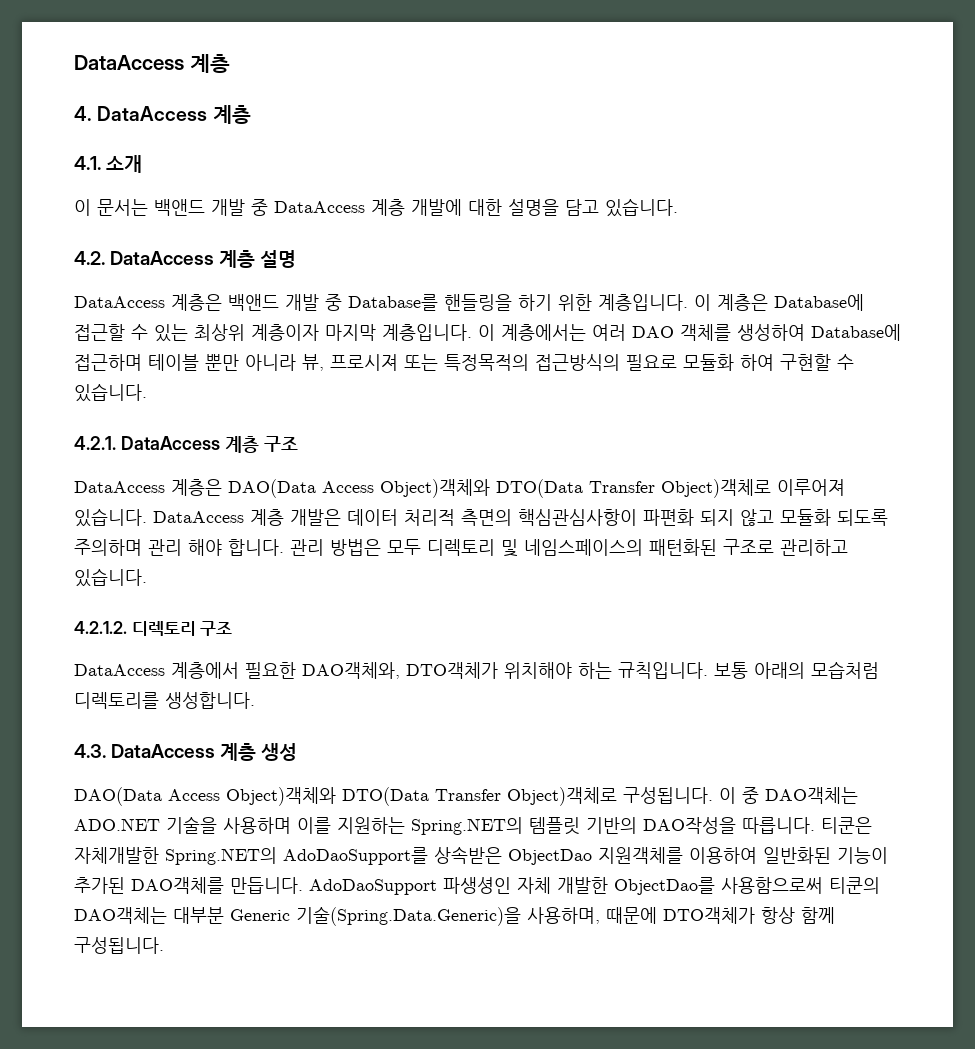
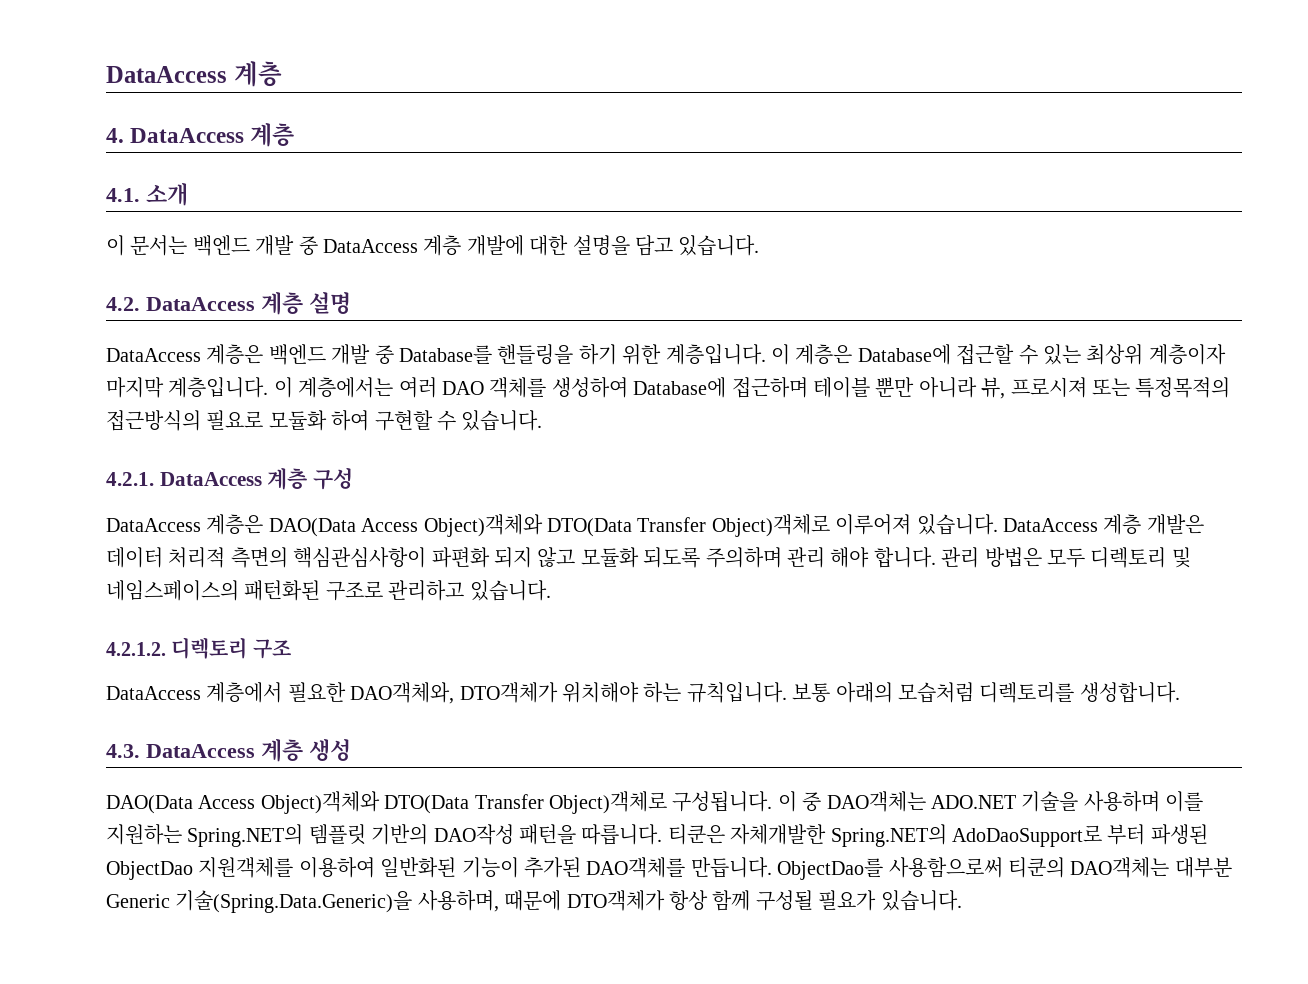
[154,199,205,216] 백앤드 -> [192,235,250,256] 백엔드
[228,294,279,311] 백앤드 -> [268,344,326,365] 백엔드
[263,436,298,452] 구조 -> [313,467,354,490] 구성
[643,817,736,834] DAO작성을 -> [433,824,576,845] DAO작성 패턴을
[283,846,502,865] AdoDaoSupport를 상속받은 -> [951,824,1208,847] AdoDaoSupport로 부터 파생된
[309,877,608,895] AdoDaoSupport 파생셩인 자체 개발한 -> (772, 867) none
[74,937,164,954] 구성됩니다. -> [755,890,962,911] 구성될 필요가 있습니다.

